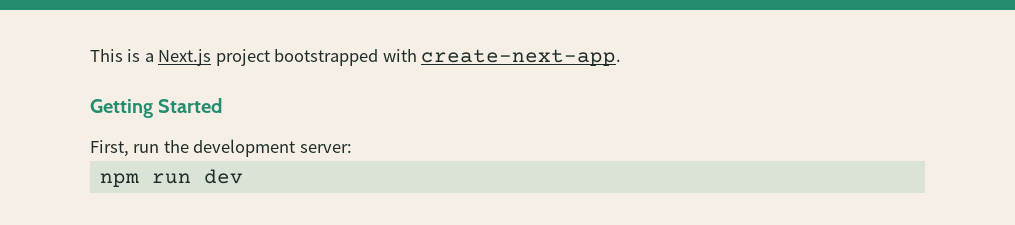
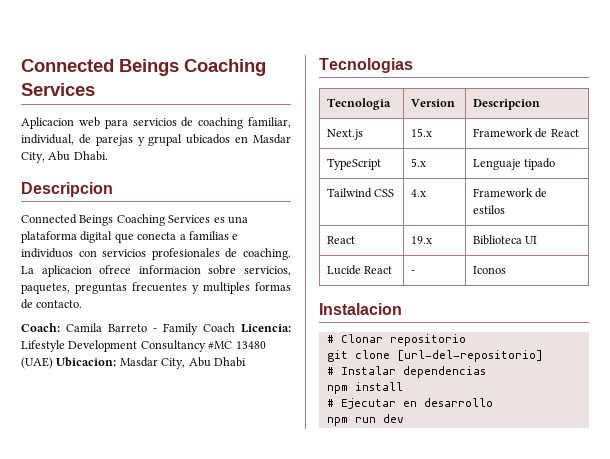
[90,49,622,66] [90,98,223,118] [90,139,352,157] This is a Next.js project bootstrapped with create-next-app. // Getting Started // First, run the development server: -> [21,59,266,76] [21,83,95,96] [21,117,291,129] [21,134,291,146] [21,151,108,163] [21,182,113,197] [21,214,248,226] [21,231,239,243] [21,248,291,260] [21,265,291,277] [21,282,291,294] [21,299,83,309] [21,323,291,335] [21,340,266,352] [21,357,246,369] [319,58,413,73] [327,98,392,110] [411,99,456,107] [473,99,541,110] [327,129,364,140] [411,128,433,137] [473,128,579,138] [327,158,382,170] [411,158,427,167] [473,158,556,170] [327,188,395,198] [411,189,427,197] [473,188,548,198] [473,205,506,214] [327,236,356,244] [411,236,433,244] [473,235,538,245] [327,265,393,275] [411,270,416,274] [473,266,507,274] [319,303,402,315] [326,334,466,346] [326,350,543,362] [326,366,486,378] [326,382,403,394] [326,398,493,409] Connected Beings Coaching Services // Aplicacion web para servicios de coaching familiar, individual, de parejas y grupal ubicados en Masdar City, Abu Dhabi. // Descripcion // Connected Beings Coaching Services es una plataforma digital que conecta a familias e individuos con servicios profesionales de coaching. La aplicacion ofrece informacion sobre servicios, paquetes, preguntas frecuentes y multiples formas de contacto. // Coach: Camila Barreto - Family Coach Licencia: Lifestyle Development Consultancy #MC 13480 (UAE) Ubicacion: Masdar City, Abu Dhabi // Tecnologias // Tecnologia | Version | Descripcion // Next.js | 15.x | Framework de React // TypeScript | 5.x | Lenguaje tipado // Tailwind CSS | 4.x | Framework de estilos // React | 19.x | Biblioteca UI // Lucide React | - | Iconos // Instalacion // # Clonar repositorio // git clone [url-del-repositorio] // # Instalar dependencias // npm install // # Ejecutar en desarrollo

